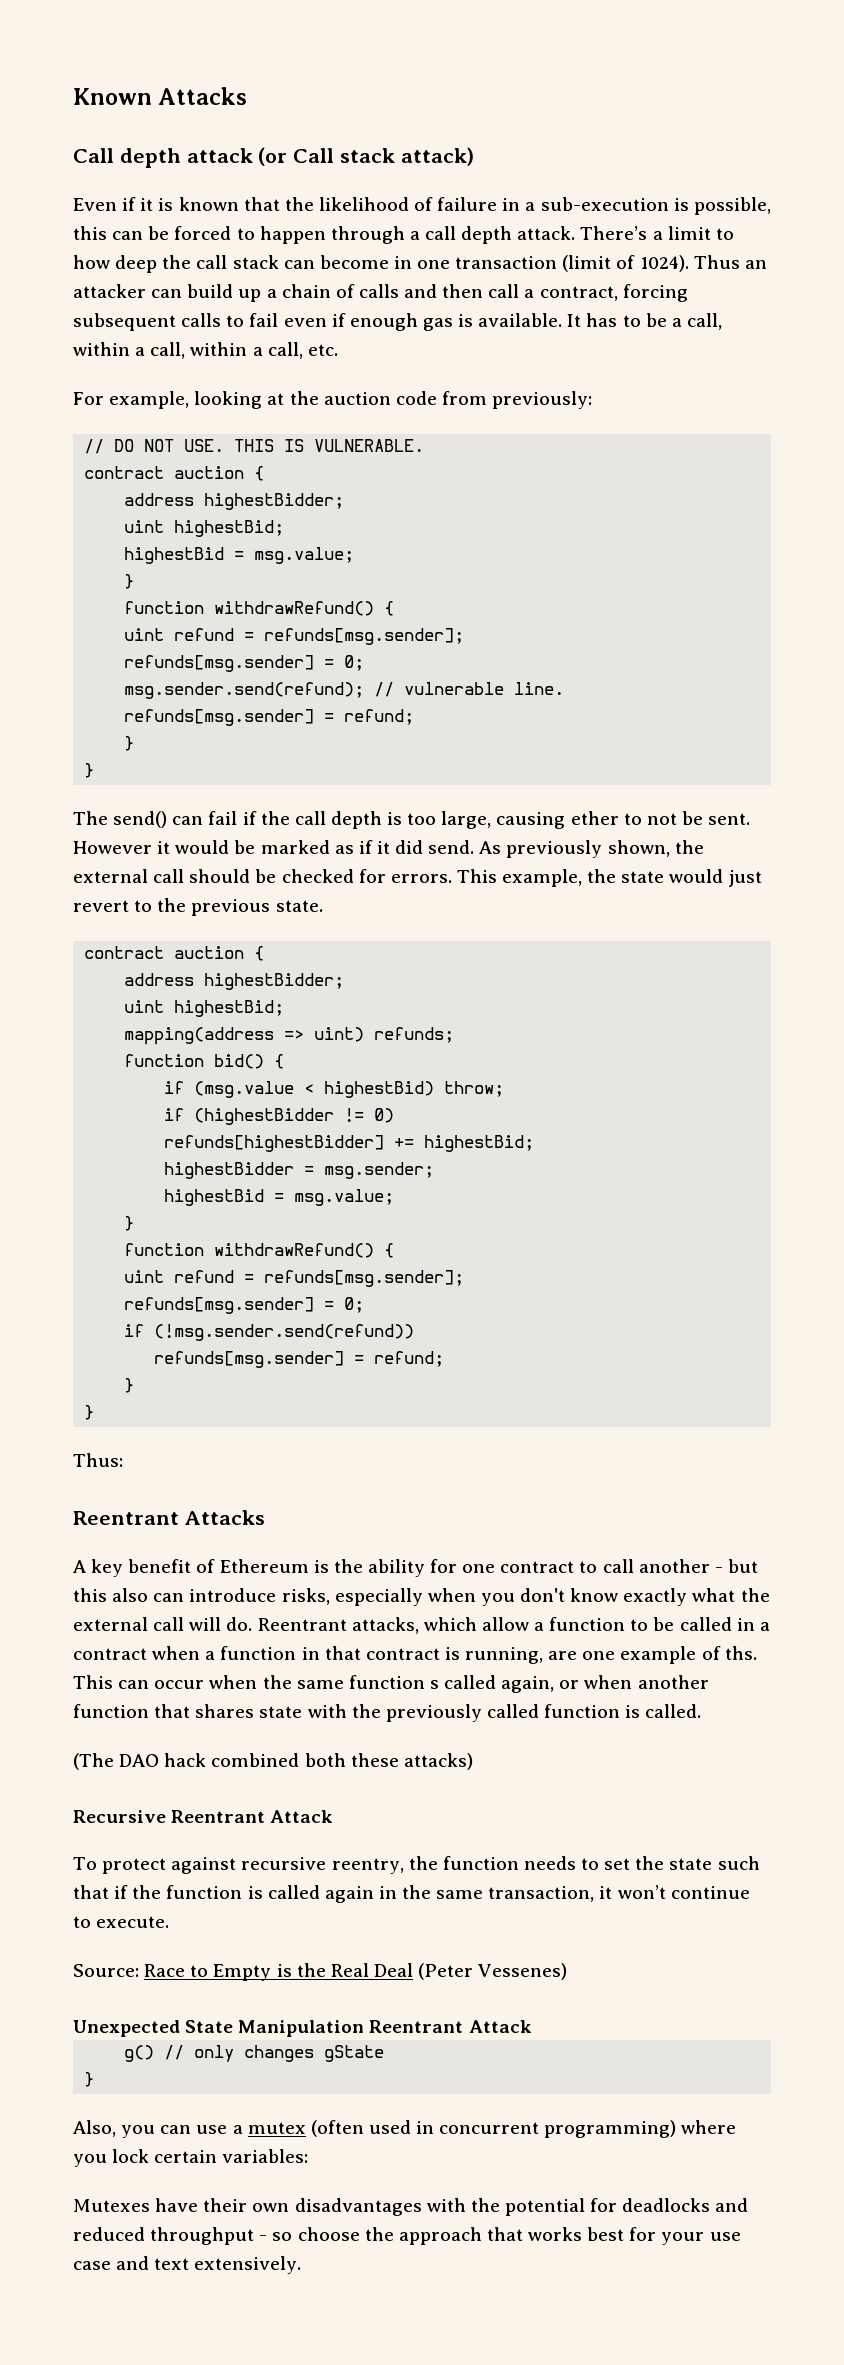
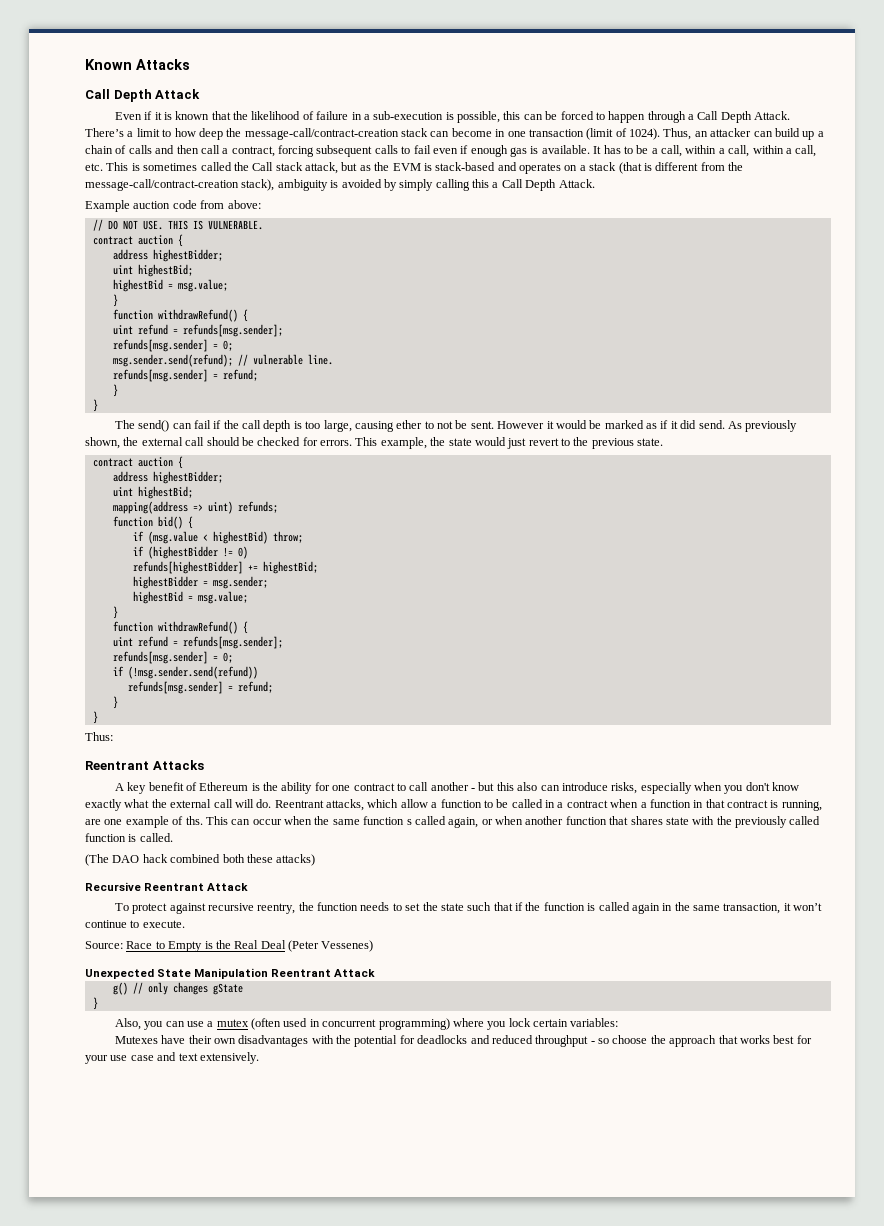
[119,147,474,168] depth attack (or Call stack attack) -> [113,89,201,102] Depth Attack
[425,226,576,244] call depth attack. -> [697,111,791,123] Call Depth Attack.
[196,255,228,269] call -> [244,128,399,140] message-call/contract-creation
[693,255,740,269] Thus -> [663,128,692,140] Thus,
[73,391,319,409] // For example, looking at the -> [106,162,743,174] [85,179,595,191] [85,200,130,212] This is sometimes called the Call stack attack, but as the EVM is stack-based and operates on a stack (that is different from the message-call/contract-creation stack), ambiguity is avoided by simply calling this a Call Depth Attack. // Example
[492,391,593,409] previously: -> [227,200,261,209] above:

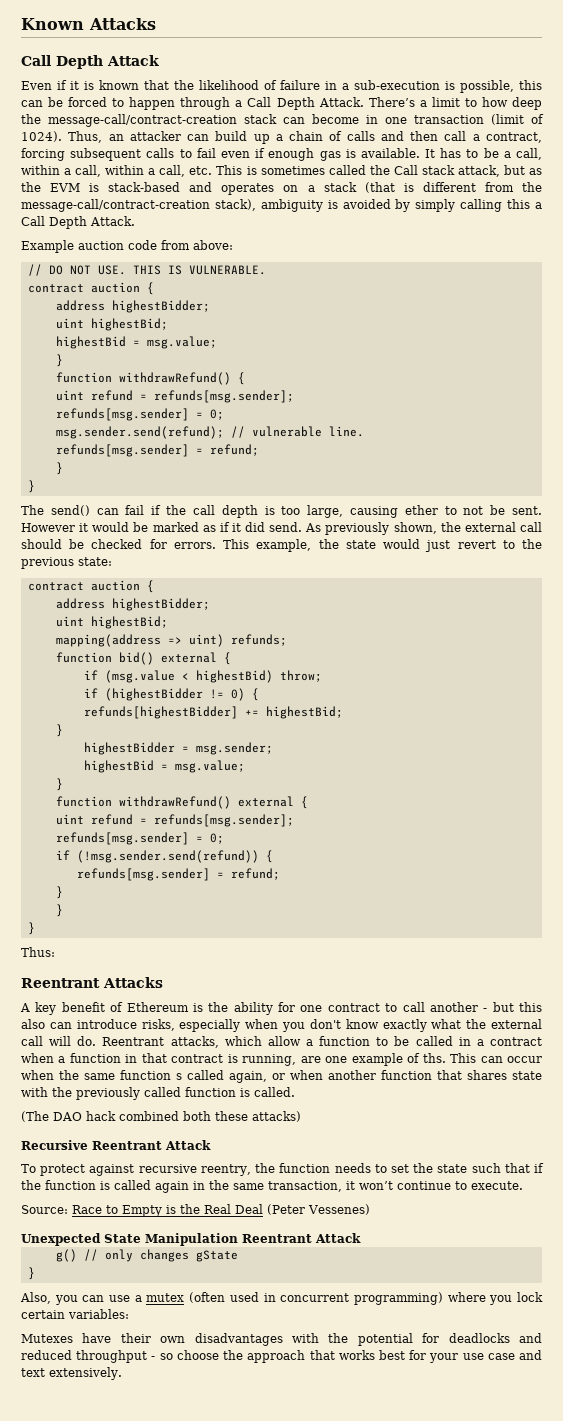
[637,438,664,446] state. -> [78,557,112,566] state:
(183, 522) none -> [160,652,217,663] external
(248, 552) none -> [251,688,259,701] {
(318, 567) none -> [55,724,63,737] // }
(238, 627) none -> [237,796,294,807] external
[127,681,273,694] [112,696,118,709] [92,711,98,724] // refunds[msg.sender] = refund; // } // } -> [265,850,273,863] [76,868,280,881] [55,886,63,899] [55,904,63,917] [27,922,35,935] { // refunds[msg.sender] = refund; // } // } // }

